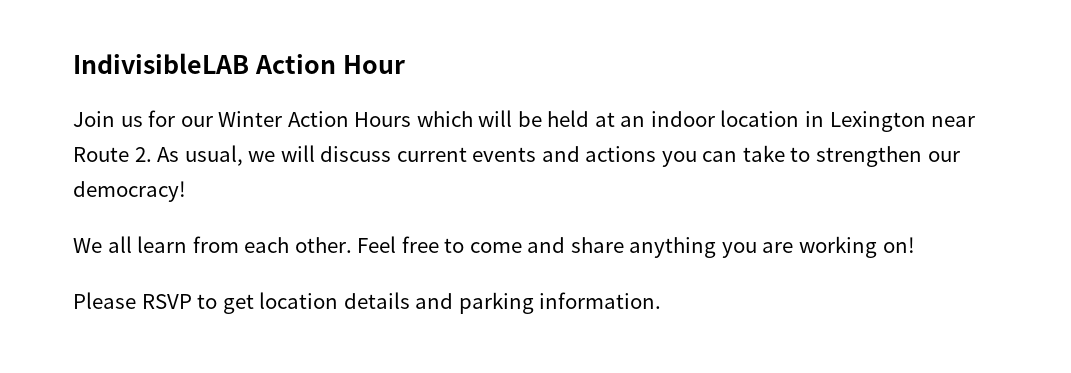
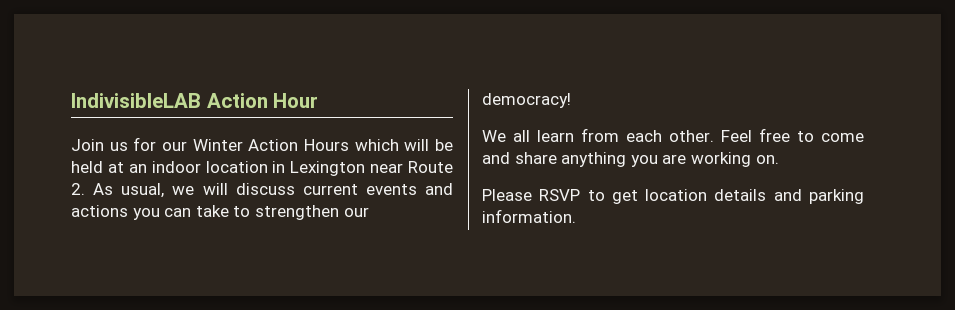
[882,237,915,253] on! -> [755,155,779,164] on.

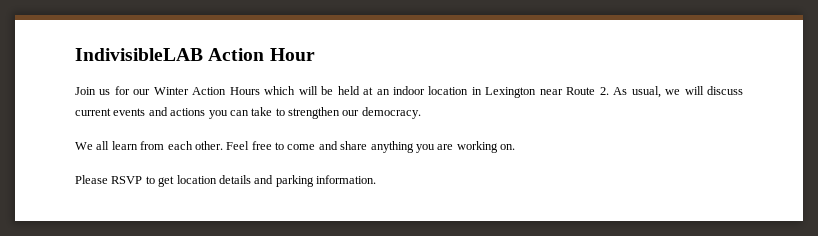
[482,93,571,108] democracy! -> [361,107,421,119] democracy.

